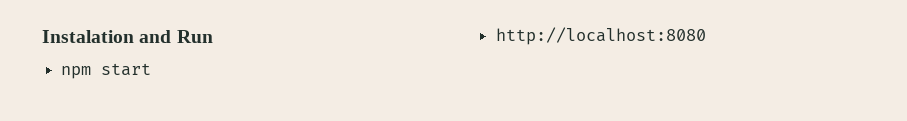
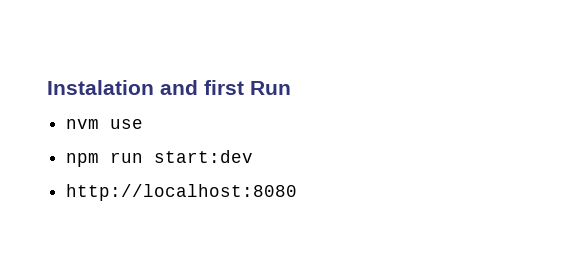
(172, 36) none -> [204,80,244,95] first
(213, 36) none -> [65,119,143,129] // nvm use
[101,63,152,76] start -> [109,150,253,163] run start:dev

